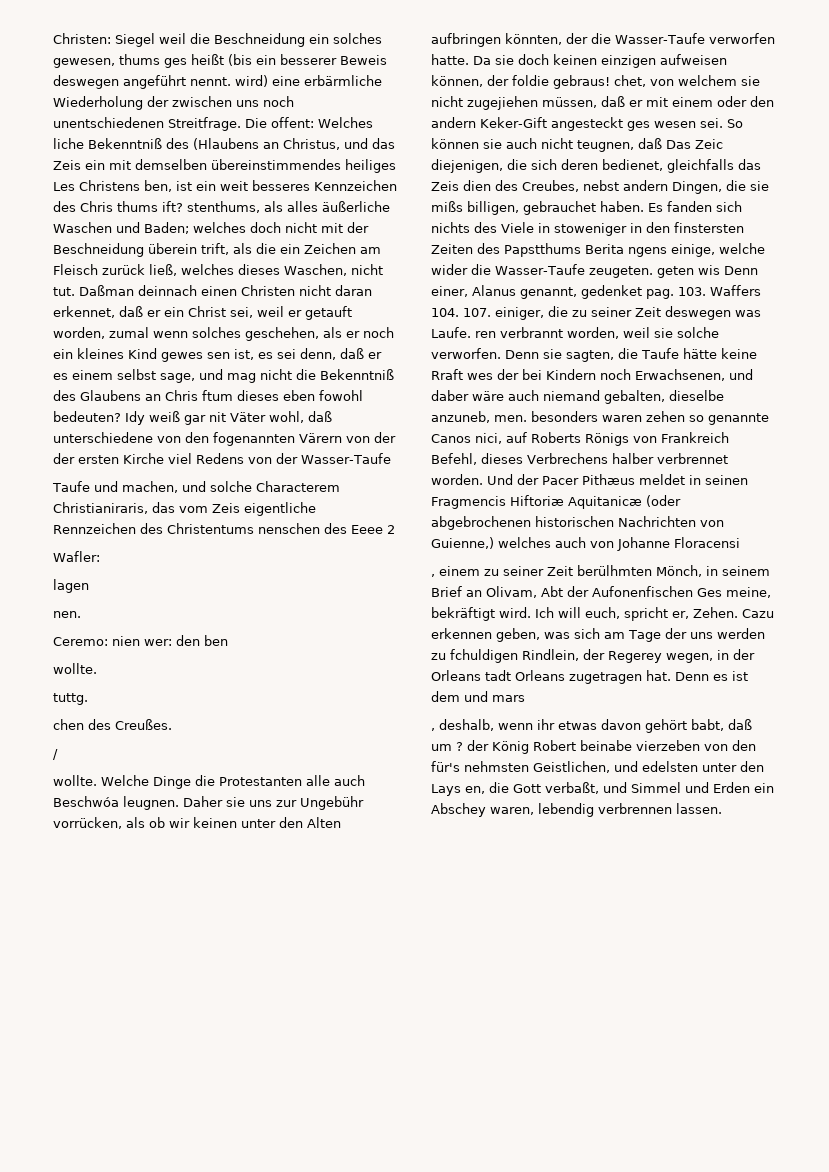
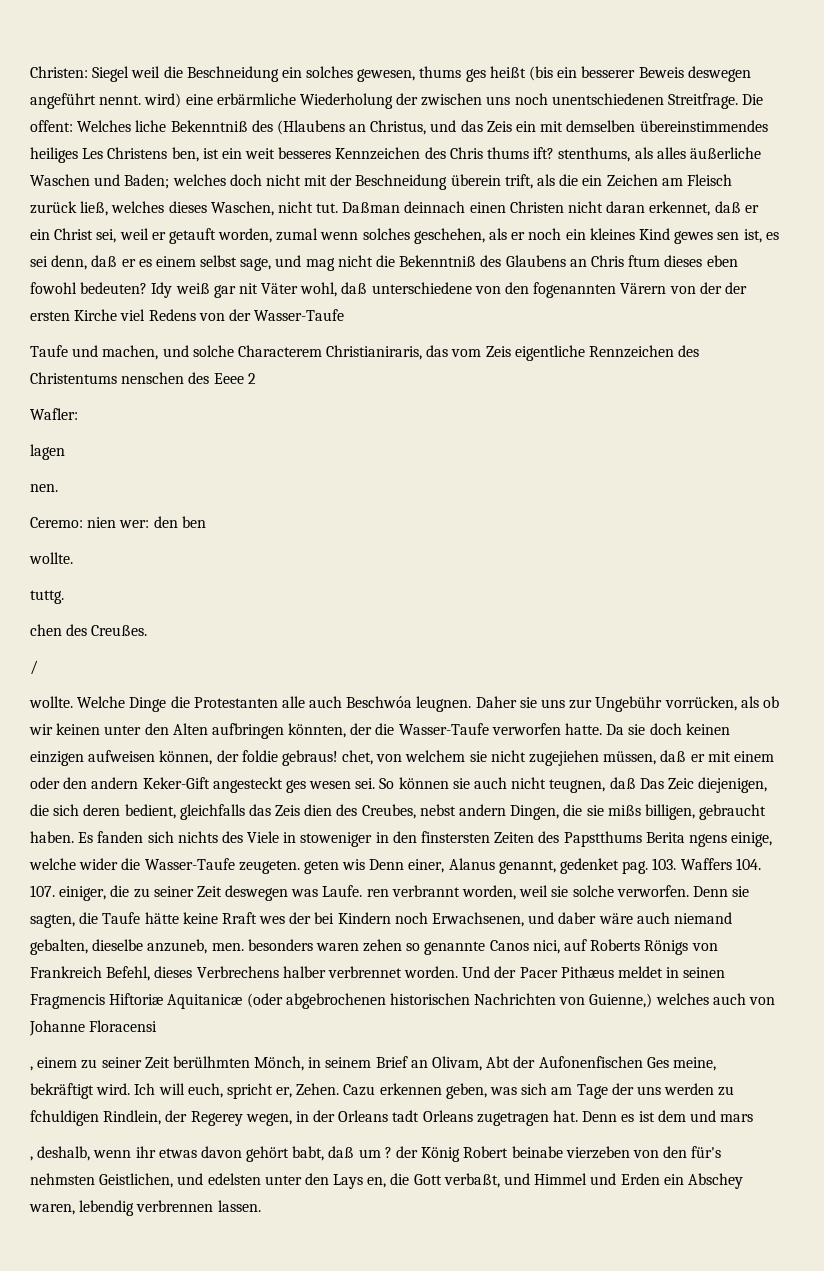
[602,159,663,171] bedienet, -> [124,804,176,819] bedient,
[523,201,596,215] gebrauchet -> [699,804,767,820] gebraucht
[631,782,681,793] Simmel -> [534,1173,588,1185] Himmel

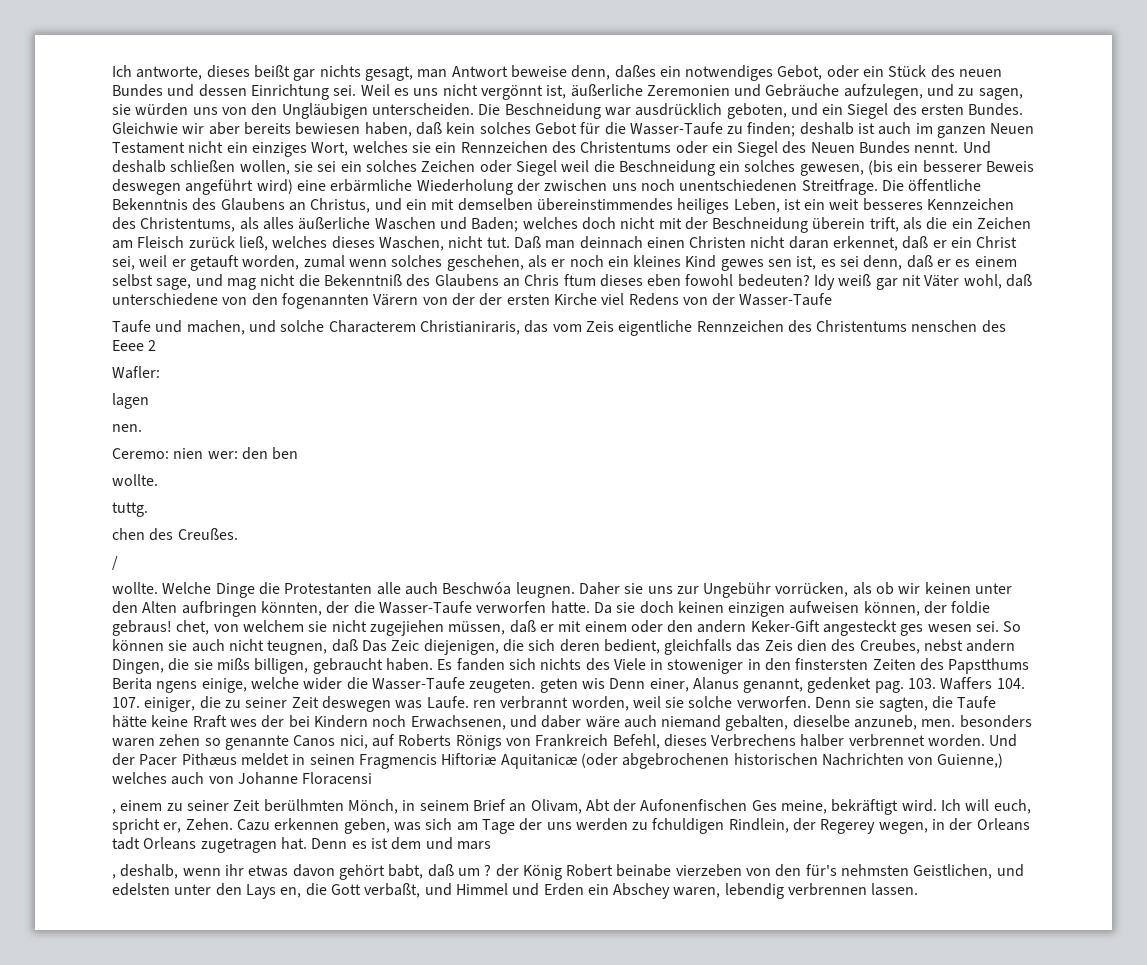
[30,66,88,78] Christen: -> [112,65,1003,81] [112,84,1023,100] [112,103,1024,119] [112,122,1035,138] [112,141,991,157] [112,160,512,175] Ich antworte, dieses beißt gar nichts gesagt, man Antwort beweise denn, daßes ein notwendiges Gebot, oder ein Stück des neuen Bundes und dessen Einrichtung sei. Weil es uns nicht vergönnt ist, äußerliche Zeremonien und Gebräuche aufzulegen, und zu sagen, sie würden uns von den Ungläubigen unterscheiden. Die Beschneidung war ausdrücklich geboten, und ein Siegel des ersten Bundes. Gleichwie wir aber bereits bewiesen haben, daß kein solches Gebot für die Wasser-Taufe zu finden; deshalb ist auch im ganzen Neuen Testament nicht ein einziges Wort, welches sie ein Rennzeichen des Christentums oder ein Siegel des Neuen Bundes nennt. Und deshalb schließen wollen, sie sei ein solches Zeichen oder
[419,66,526,82] thums ges heißt -> (864, 170) none
[99,95,142,105] nennt. -> (254, 187) none
[30,120,345,135] offent: Welches liche Bekenntniß des (Hlaubens -> [908,179,982,191] [112,198,285,211] öffentliche Bekenntnis des Glaubens
[460,120,512,132] das Zeis -> (402, 204) none
[82,147,199,162] Les Christens ben, -> [733,198,780,213] Leben,
[449,147,631,162] Chris thums ift? stenthums, -> [140,217,236,232] Christentums,
[342,202,401,213] Daßman -> [513,236,576,249] Daß man

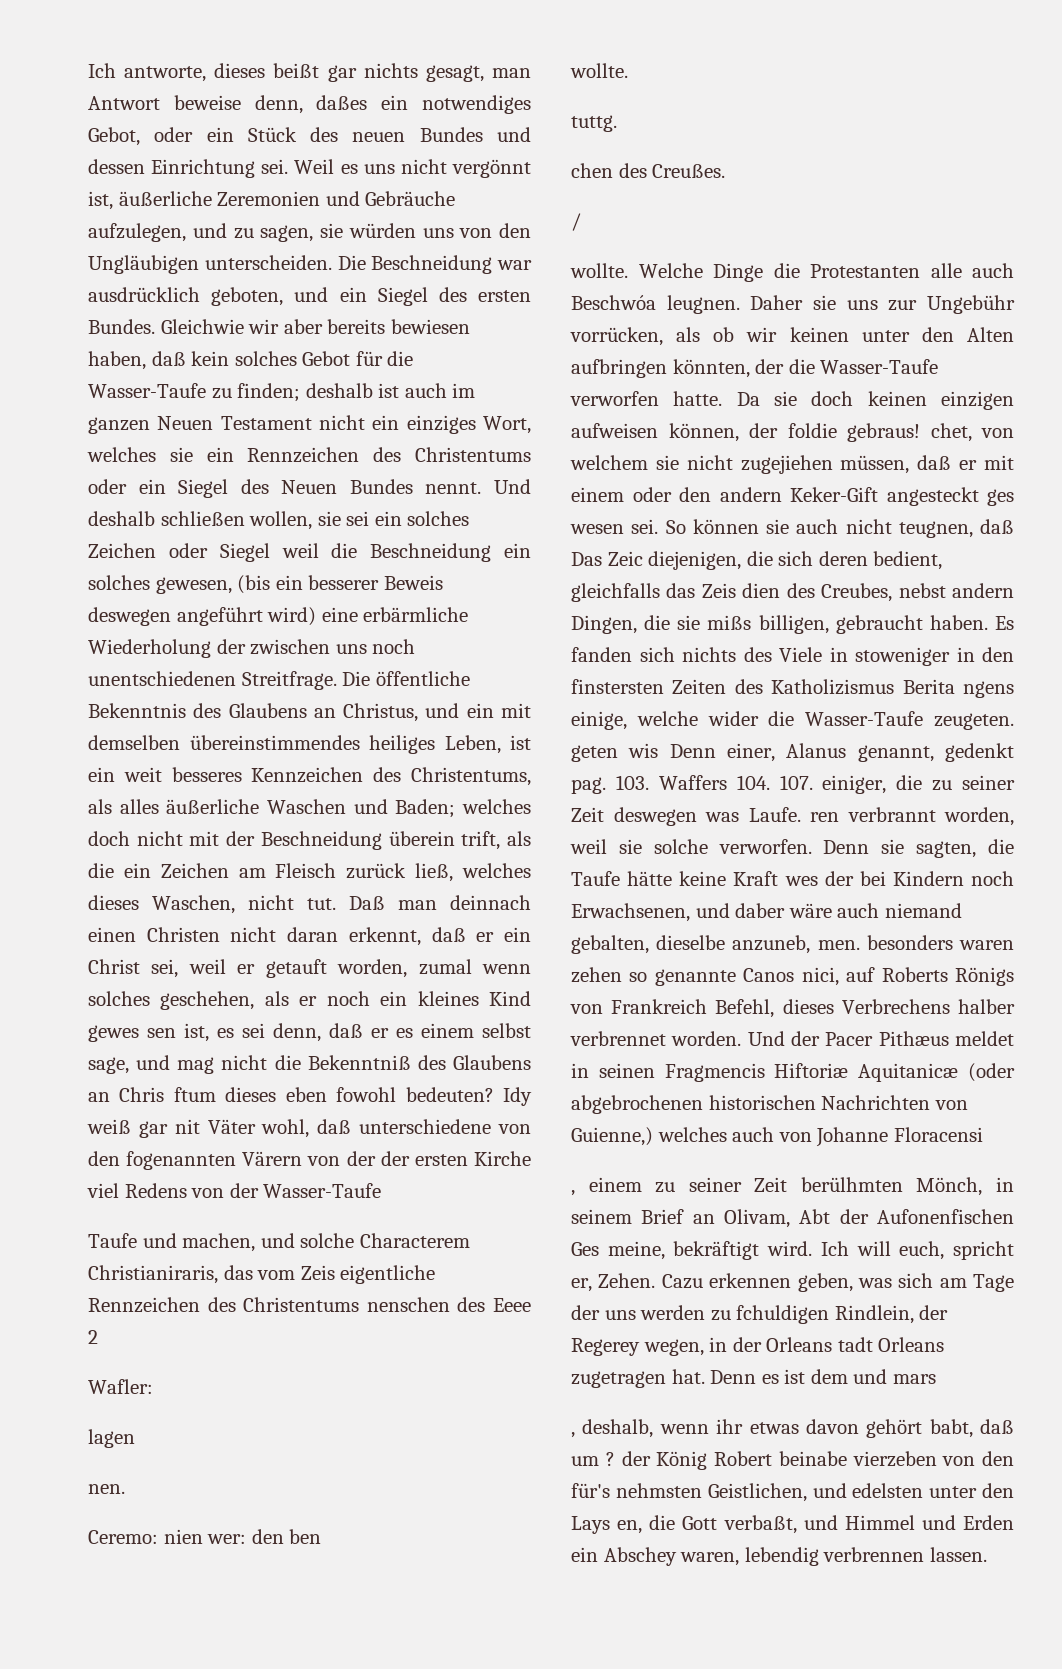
[833,236,899,251] erkennet, -> [348,927,421,946] erkennt,
[948,658,1030,674] Papstthums -> [771,679,895,695] Katholizismus
[807,677,872,693] gedenket -> [945,743,1014,762] gedenkt
[192,715,227,728] Rraft -> [733,871,779,886] Kraft

